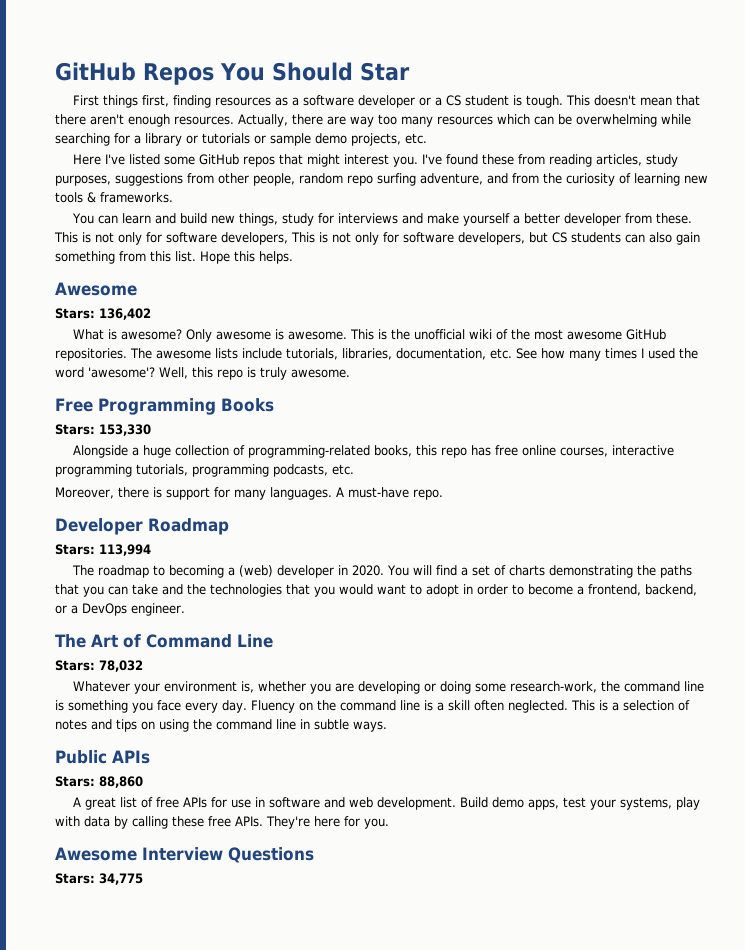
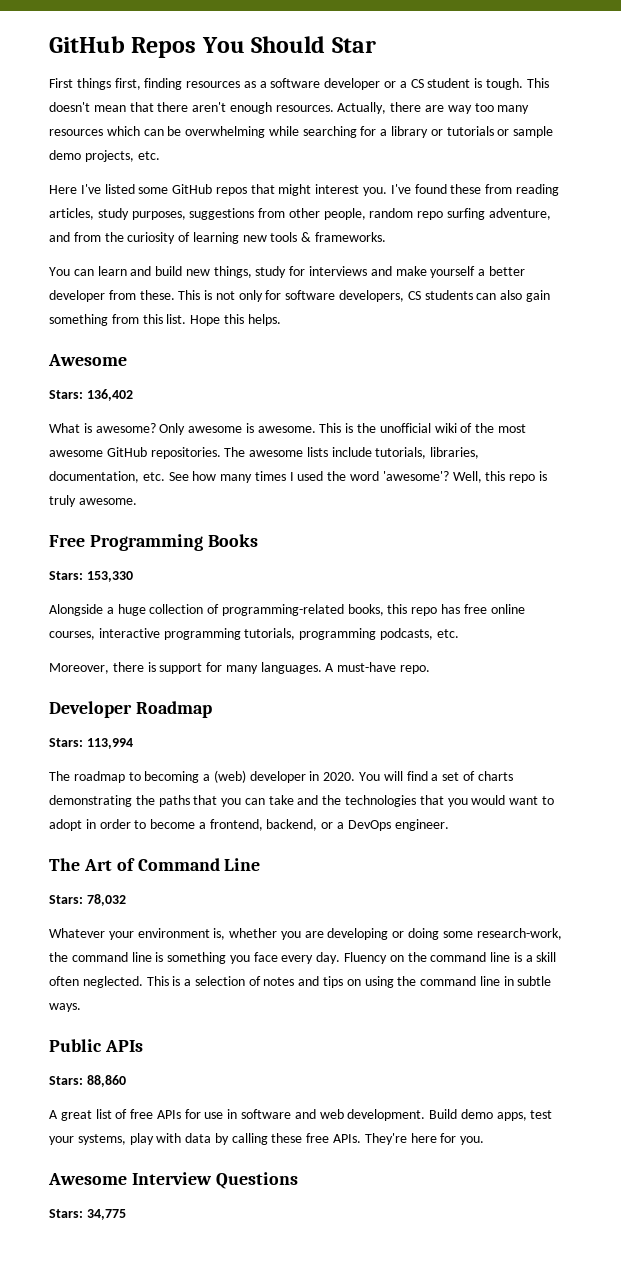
[291,232,548,245] This is not only for software developers, but -> (405, 296) none

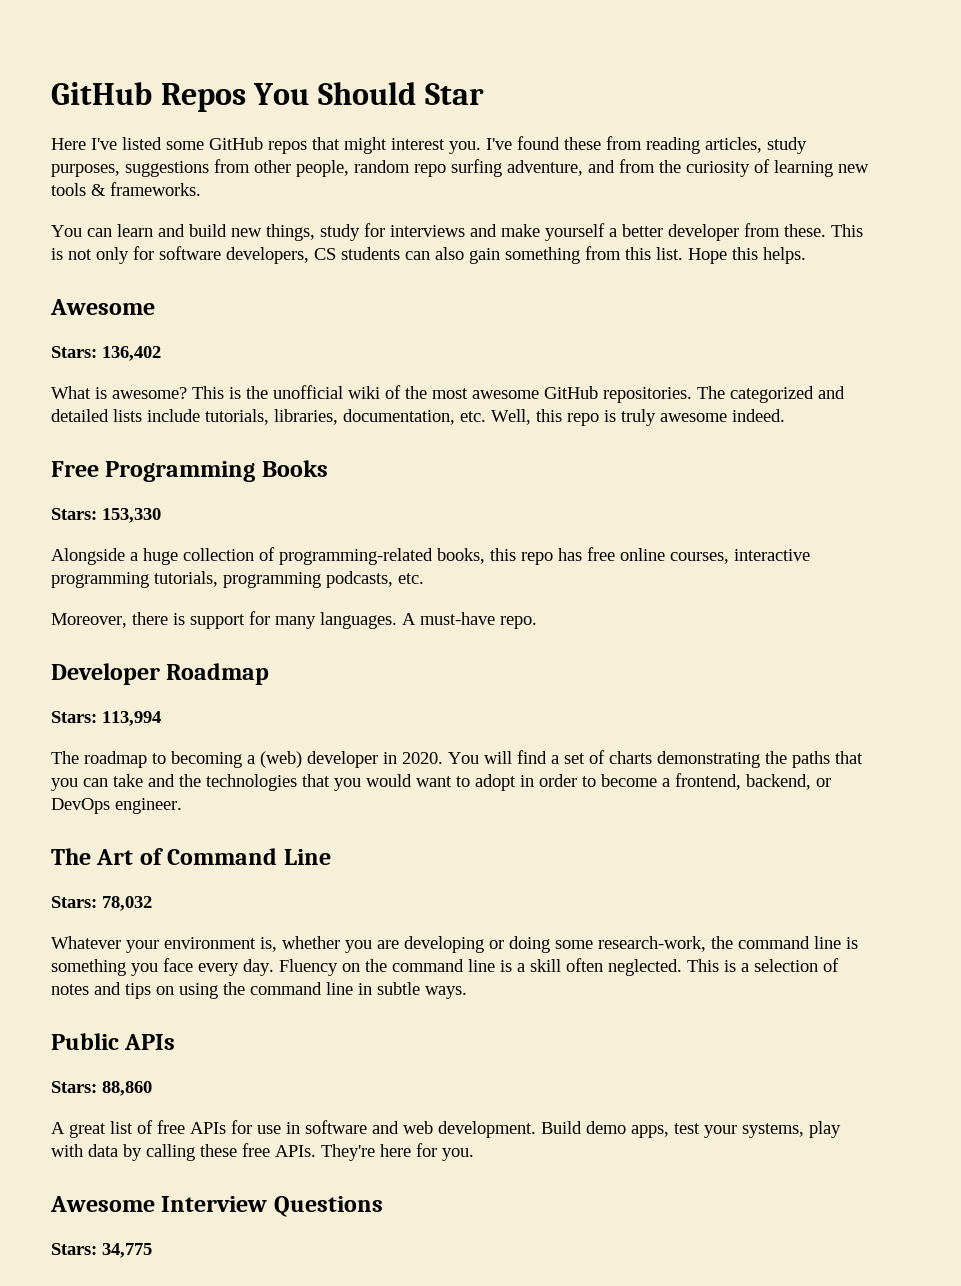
[49,78,549,90] [49,102,530,114] [49,126,554,138] [49,150,160,162] // First things first, finding resources as a software developer or a CS student is tough. This doesn't mean that there aren't enough resources. Actually, there are way too many resources which can be overwhelming while searching for a library or tutorials or sample demo projects, etc. -> (484, 94) none
[159,423,316,435] Only awesome is awesome. -> (187, 393) none
[249,450,304,457] awesome -> [730,386,845,403] [51,409,109,422] categorized and detailed
[168,471,449,483] See how many times I used the word 'awesome'? -> (486, 416) none
[78,498,137,505] awesome. -> [660,409,785,422] awesome indeed.
[337,822,345,829] a -> (831, 782) none

